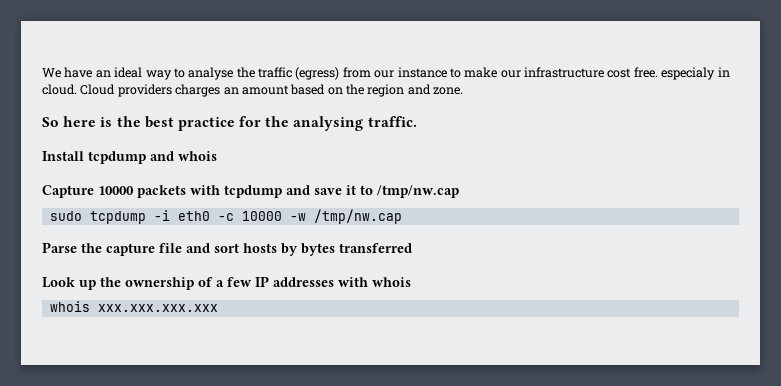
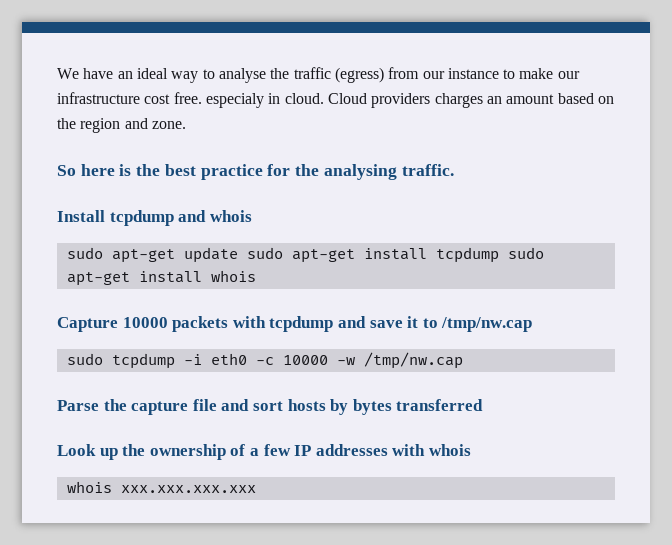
(217, 156) none -> [66,247,544,263] [66,270,256,286] // sudo apt-get update sudo apt-get install tcpdump sudo apt-get install whois

